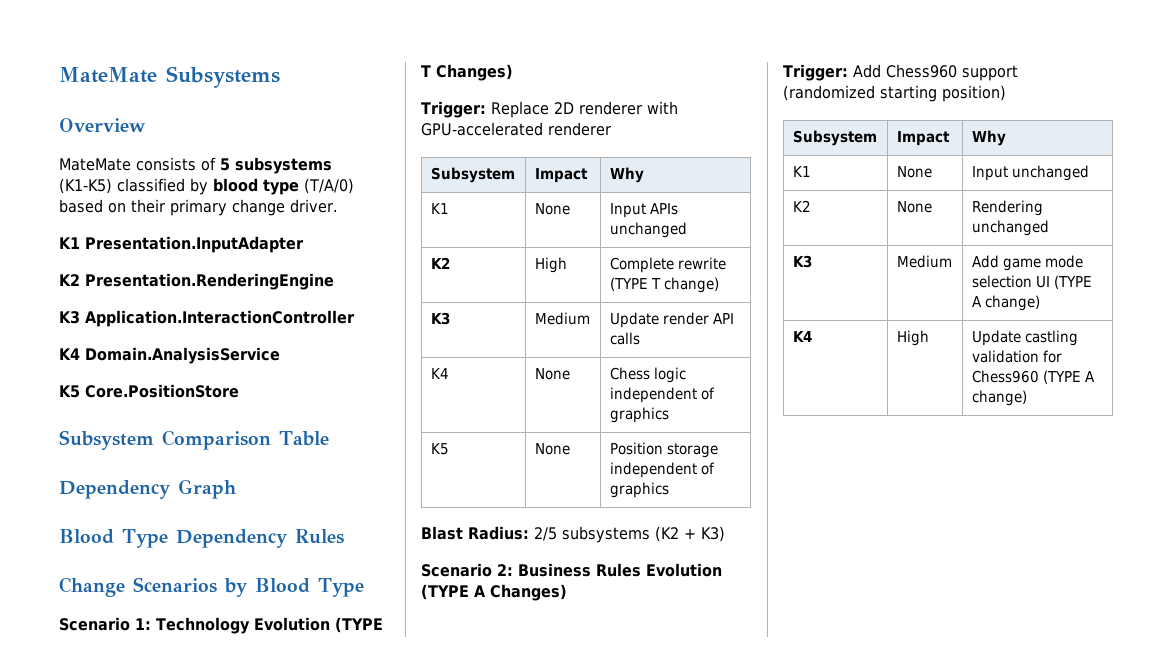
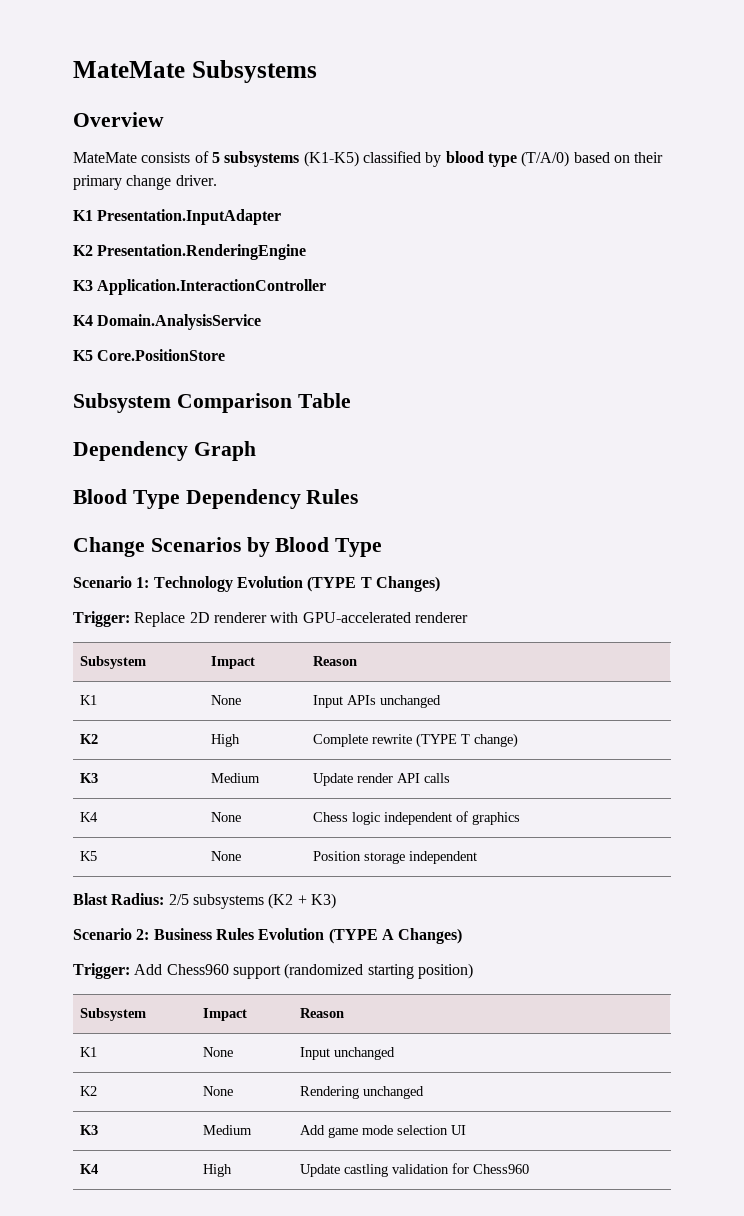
[609,167,644,183] Why -> [313,656,358,666] Reason
[700,462,715,475] [609,482,669,498] of graphics -> (478, 857) none
[971,130,1006,146] Why -> [300,1008,345,1018] Reason
[1053,275,1092,289] [971,295,1040,311] (TYPE A change) -> (467, 1130) none
[1042,370,1095,384] [971,390,1027,406] (TYPE A change) -> (530, 1169) none

